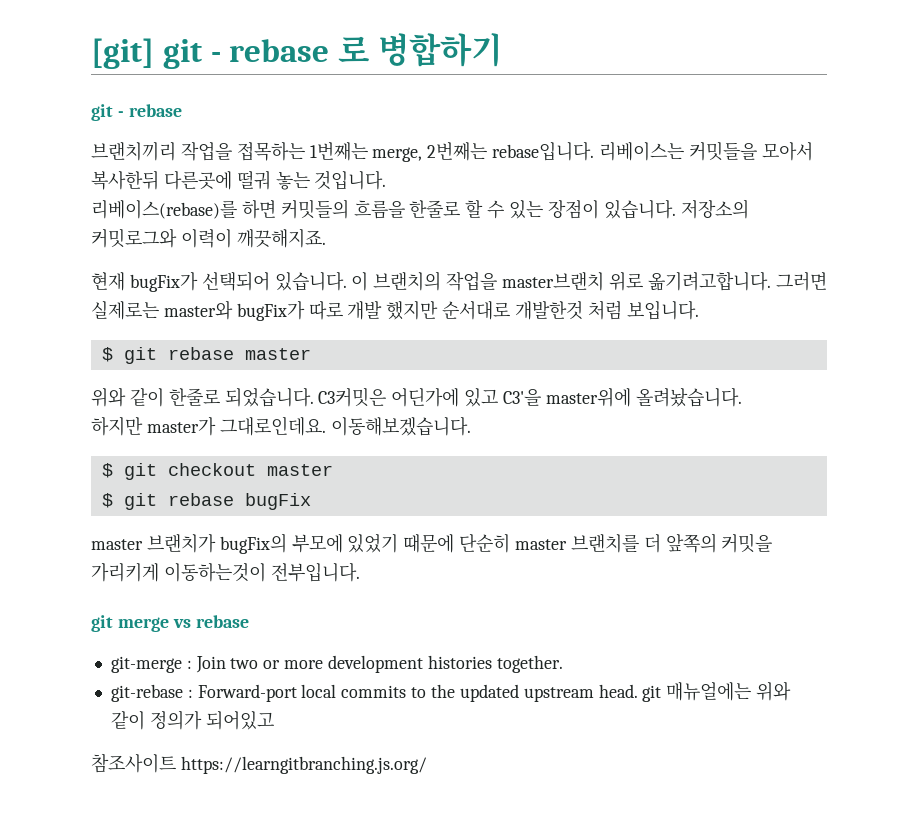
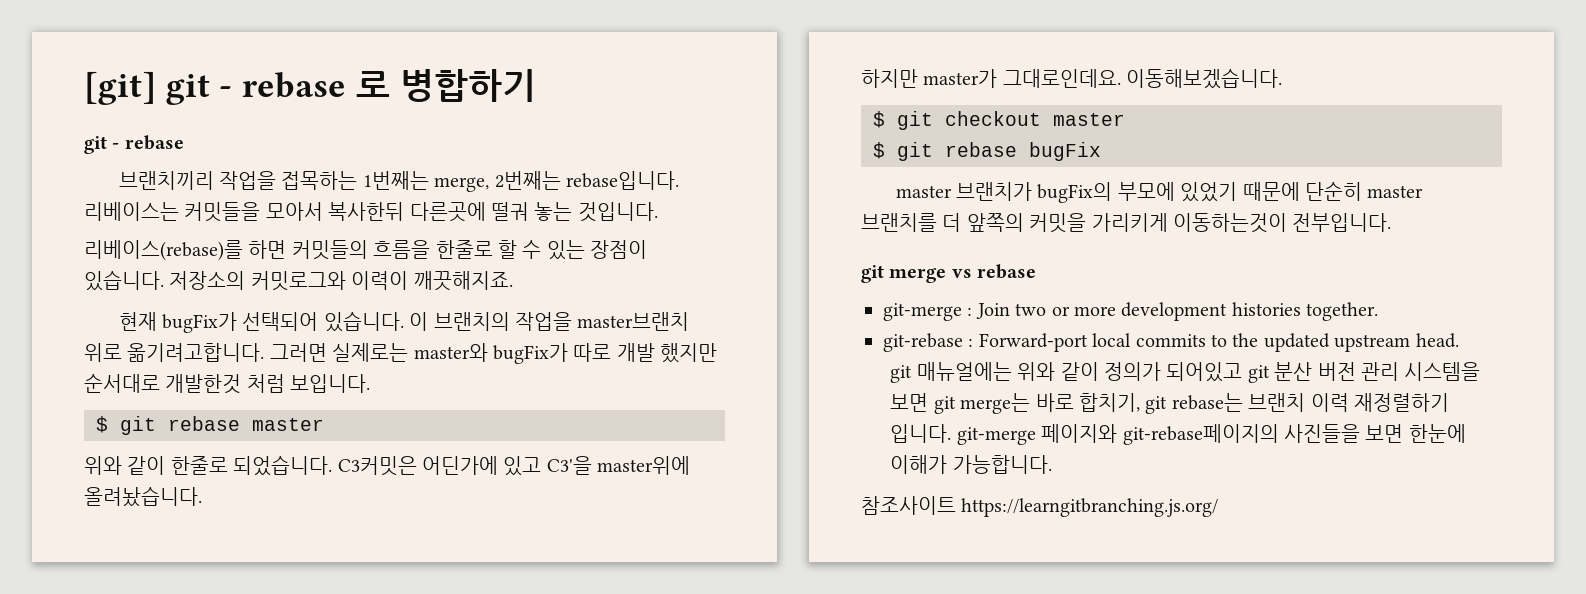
(638, 691) none -> (1459, 340) //
(274, 720) none -> [1247,362,1481,383] [890,393,1450,414] [890,424,1466,445] [890,455,1052,474] git 분산 버전 관리 시스템을 보면 git merge는 바로 합치기, git rebase는 브랜치 이력 재정렬하기 입니다. git-merge 페이지와 git-rebase페이지의 사진들을 보면 한눈에 이해가 가능합니다.

